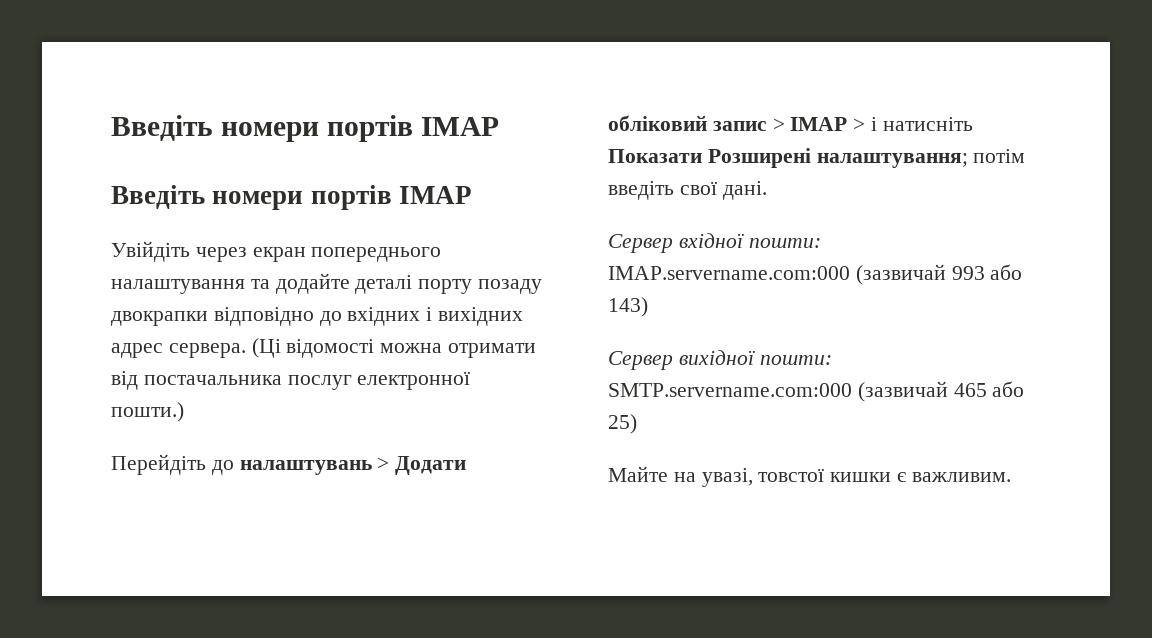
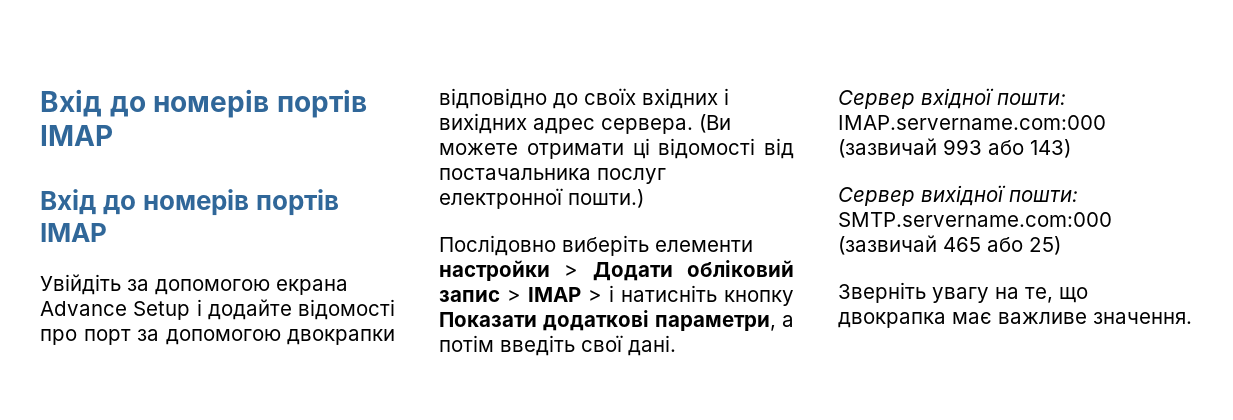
[111,115,499,142] [111,185,304,210] Введіть номери портів IMAP // Введіть номери -> [40,89,367,118] [40,125,113,146] [40,189,250,216] Вхід до номерів портів IMAP // Вхід до номерів
[195,247,442,262] [111,273,543,294] через екран попереднього налаштування та додайте деталі порту позаду -> [127,279,348,295] [40,299,395,320] [40,329,281,345] за допомогою екрана Advance Setup і додайте відомості про порт за допомогою
(342, 318) none -> [584,88,636,105] своїх
[251,338,537,358] (Ці відомості можна отримати -> [699,114,731,133] [439,138,756,159] (Ви можете отримати ці відомості
[111,454,372,475] Перейдіть до налаштувань -> [439,235,753,256] [439,260,550,281] Послідовно виберіть елементи настройки
[608,148,968,168] Показати Розширені налаштування; -> [724,290,794,306] [439,310,794,331] кнопку Показати додаткові параметри, а
[608,466,1011,487] Майте на увазі, товстої кишки є важливим. -> [838,282,1088,303] [838,312,1192,328] Зверніть увагу на те, що двокрапка має важливе значення.

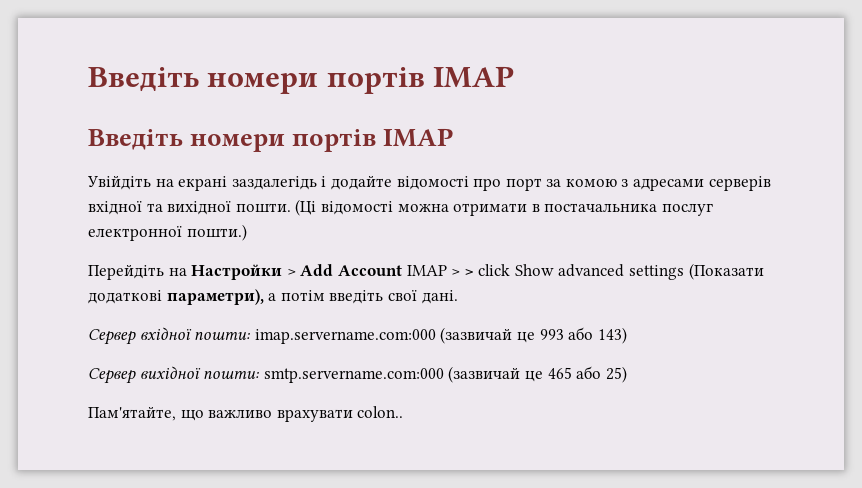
[40,89,367,118] [40,125,113,146] [40,189,250,216] Вхід до номерів портів IMAP // Вхід до номерів -> [88,66,515,94] [88,129,286,152] Введіть номери портів IMAP // Введіть номери
[127,279,348,295] [40,301,191,320] за допомогою екрана Advance Setup -> [155,176,317,191] на екрані заздалегідь
[165,329,395,345] [439,88,729,109] [439,113,731,134] [439,138,794,159] [439,168,666,184] [439,188,644,209] [439,235,753,256] [439,260,794,281] [439,285,794,306] [439,310,776,331] допомогою двокрапки відповідно до своїх вхідних і вихідних адрес сервера. (Ви можете отримати ці відомості від постачальника послуг електронної пошти.) // Послідовно виберіть елементи настройки > Додати обліковий запис > IMAP > і натисніть кнопку Показати додаткові параметри, -> [565,176,771,191] [88,199,713,216] [88,224,247,241] [88,263,764,280] [88,289,264,305] комою з адресами серверів вхідної та вихідної пошти. (Ці відомості можна отримати в постачальника послуг електронної пошти.) // Перейдіть на Настройки > Add Account IMAP > > click Show advanced settings (Показати додаткові параметри),
[838,115,1106,130] [838,138,937,158] IMAP.servername.com:000 (зазвичай -> [254,327,535,344] imap.servername.com:000 (зазвичай це
[838,212,1112,227] [838,235,937,255] SMTP.servername.com:000 (зазвичай -> [263,366,543,383] smtp.servername.com:000 (зазвичай це
[838,282,1088,303] [838,312,1192,328] Зверніть увагу на те, що двокрапка має важливе значення. -> [88,406,404,422] Пам'ятайте, що важливо врахувати colon..

